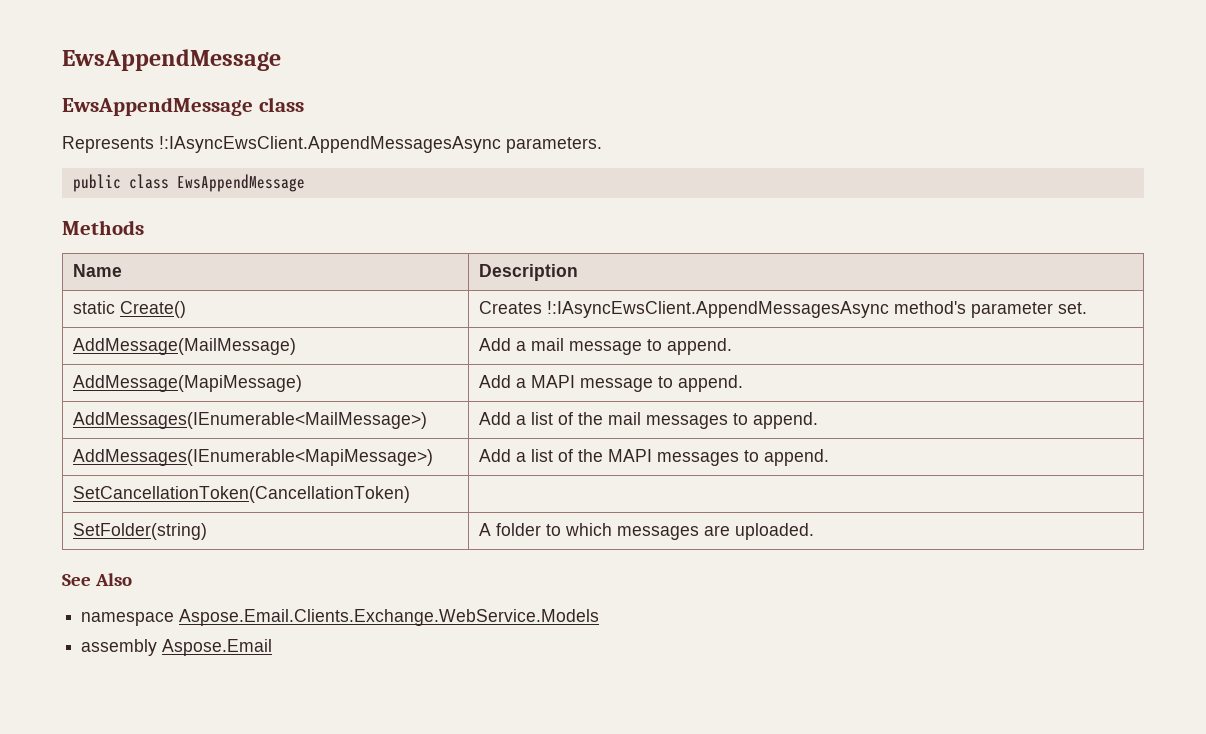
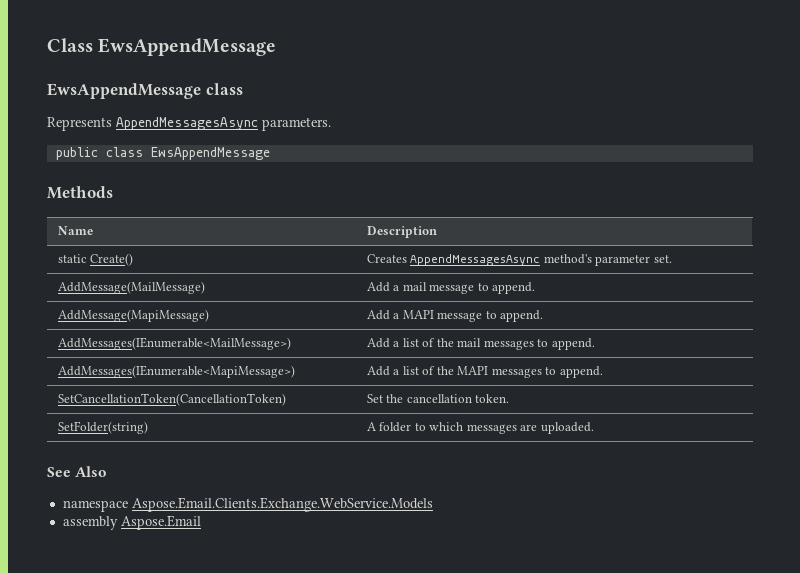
(62, 60) none -> [47,38,93,52] Class
[159,136,501,153] !:IAsyncEwsClient.AppendMessagesAsync -> [116,117,258,130] AppendMessagesAsync
[546,301,889,318] !:IAsyncEwsClient.AppendMessagesAsync -> [410,254,541,266] AppendMessagesAsync
(410, 494) none -> [366,394,510,403] Set the cancellation token.

